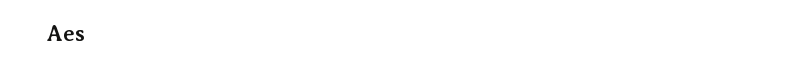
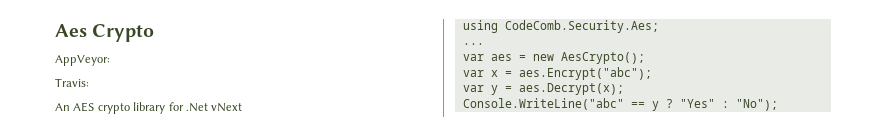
(85, 33) none -> [92,24,155,42] [55,55,110,66] [55,78,89,87] [55,102,243,114] [462,20,659,33] [462,43,484,45] [462,52,645,64] [462,67,652,80] [462,83,624,95] [462,98,778,111] Crypto // AppVeyor: // Travis: // An AES crypto library for .Net vNext // using CodeComb.Security.Aes; // ... // var aes = new AesCrypto(); // var x = aes.Encrypt("abc"); // var y = aes.Decrypt(x); // Console.WriteLine("abc" == y ? "Yes" : "No");

